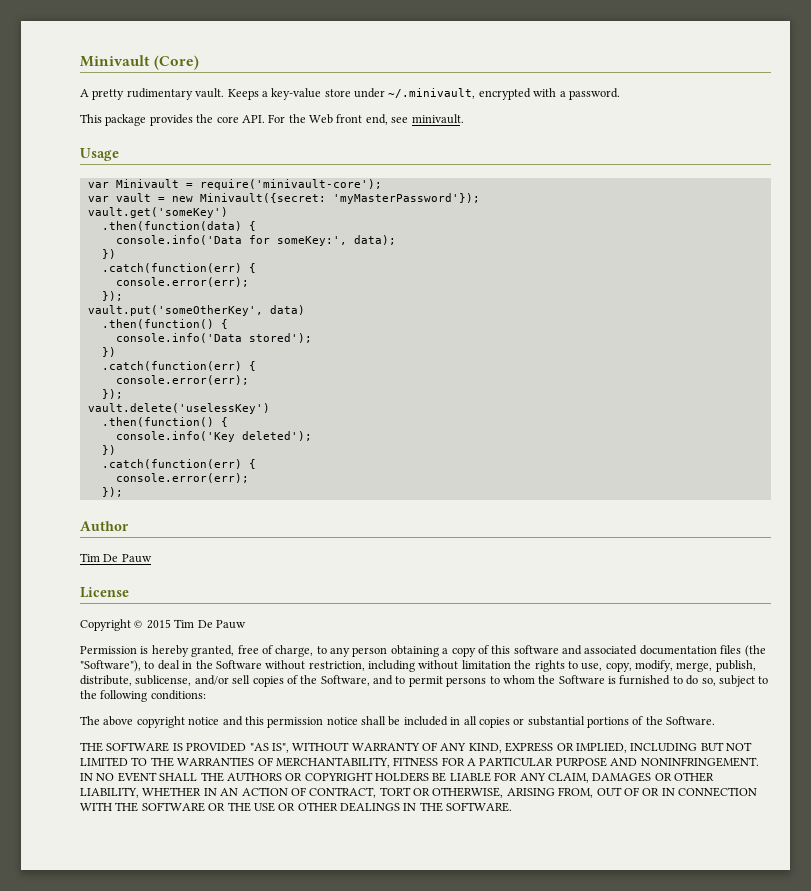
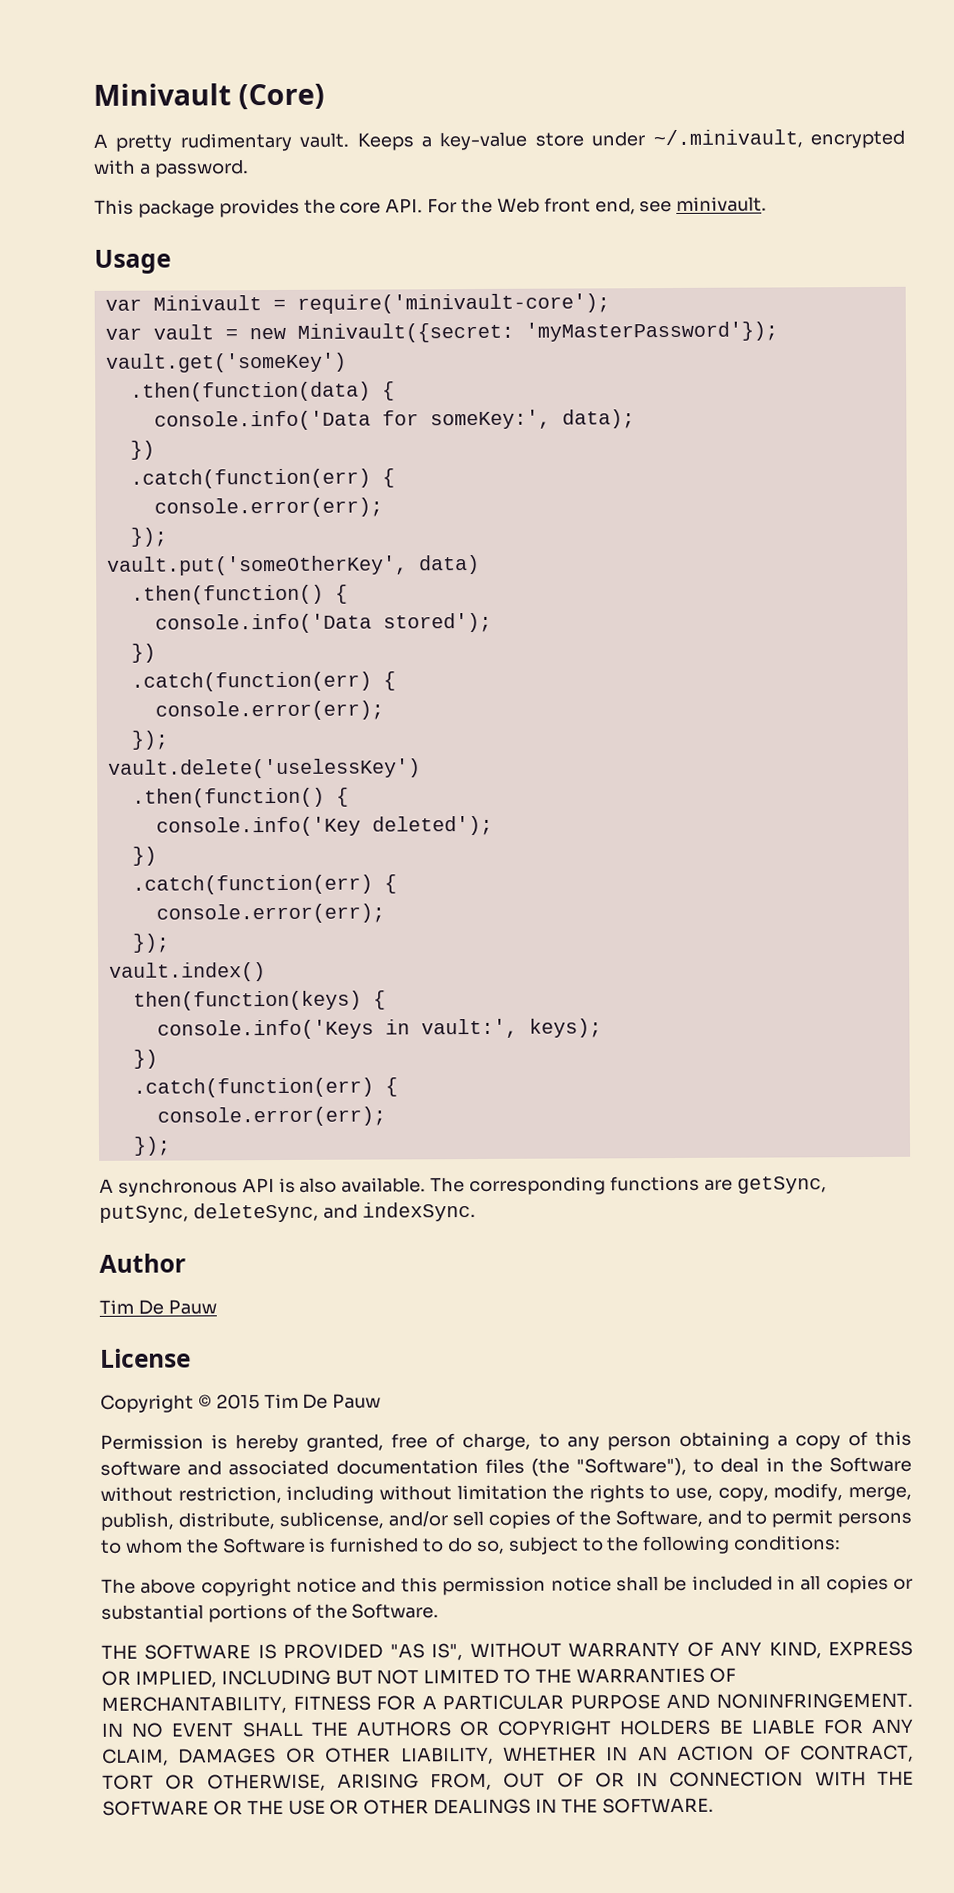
(123, 492) none -> [108,962,266,982] [132,990,386,1011] [156,1018,602,1040] [132,1049,158,1069] [132,1077,398,1098] [156,1106,386,1127] [132,1136,171,1156] [99,1175,827,1197] [99,1202,476,1223] // vault.index() // then(function(keys) { // console.info('Keys in vault:', keys); // }) // .catch(function(err) { // console.error(err); // }); // A synchronous API is also available. The corresponding functions are getSync, putSync, deleteSync, and indexSync.

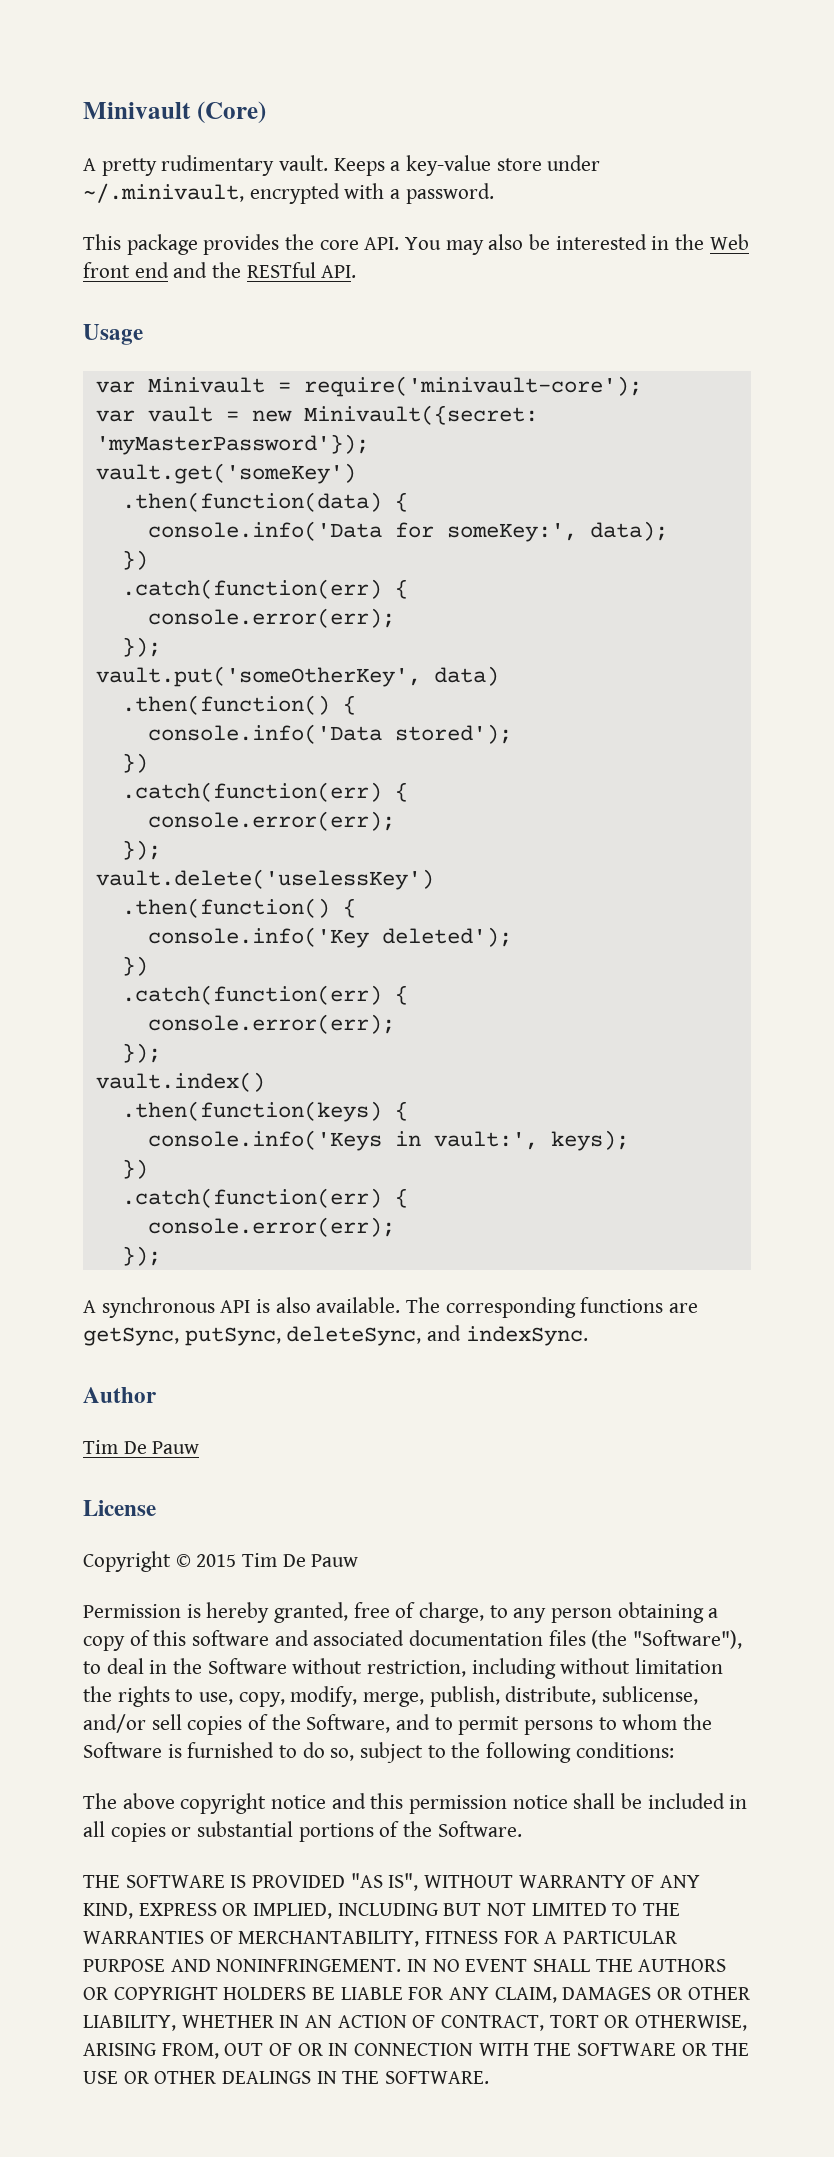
[427,196,768,215] For the Web front end, see minivault. -> [405,234,749,255] [83,262,357,278] You may also be interested in the Web front end and the RESTful API.
[132,990,362,1011] then(function(keys) -> [121,1101,382,1122] .then(function(keys)

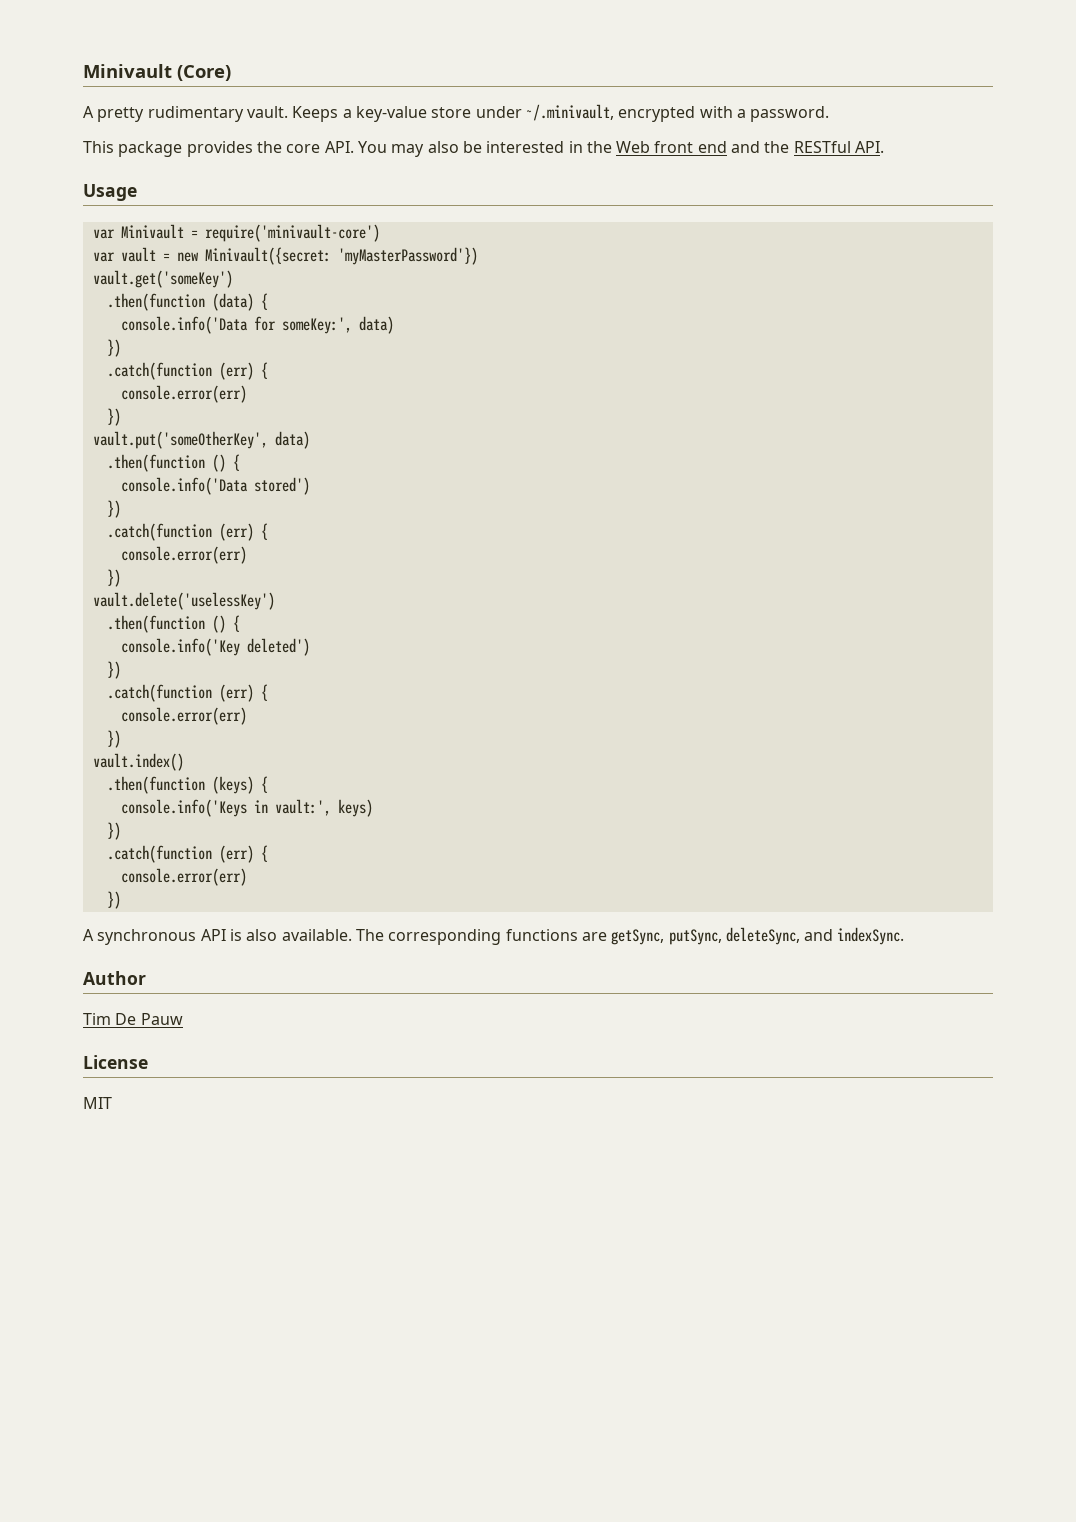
[303,376,642,397] require('minivault-core'); -> [204,224,380,242] require('minivault-core')
[95,434,369,455] 'myMasterPassword'}); -> [337,247,478,265] 'myMasterPassword'})
[121,492,382,512] .then(function(data) -> [106,293,254,311] .then(function (data)
[589,521,668,541] [121,550,148,570] [121,579,408,599] [147,608,395,628] [121,637,161,657] data); // }) // .catch(function(err) { // console.error(err); // }); -> [358,316,394,334] [106,339,121,357] [106,362,268,380] [120,385,247,403] [106,408,121,426] data) // }) // .catch(function (err) { // console.error(err) // })
[121,695,356,715] [147,724,512,744] [121,753,148,773] [121,782,408,802] [147,811,395,831] [121,840,161,860] .then(function() { // console.info('Data stored'); // }) // .catch(function(err) { // console.error(err); // }); -> [106,454,240,472] [120,477,310,495] [106,500,121,518] [106,523,268,541] [120,546,247,564] [106,569,121,587] .then(function () { // console.info('Data stored') // }) // .catch(function (err) { // console.error(err) // })
[121,898,330,918] .then(function() -> [106,615,226,633] .then(function ()
[381,927,512,947] [121,956,148,976] [121,985,408,1005] [147,1014,395,1034] [121,1043,161,1063] deleted'); // }) // .catch(function(err) { // console.error(err); // }); -> [246,638,310,656] [106,661,121,679] [106,684,268,702] [120,707,247,725] [106,730,121,748] deleted') // }) // .catch(function (err) { // console.error(err) // })
[121,1101,382,1122] .then(function(keys) -> [106,776,254,794] .then(function (keys)
[550,1130,629,1151] [121,1159,148,1179] [121,1188,408,1208] [147,1217,395,1237] [121,1246,161,1266] keys); // }) // .catch(function(err) { // console.error(err); // }); -> [337,799,373,817] [106,822,121,840] [106,845,268,863] [120,868,247,886] [106,891,121,909] keys) // }) // .catch(function (err) { // console.error(err) // })
[83,1551,359,1572] [83,1602,719,1623] [83,1630,743,1651] [83,1658,724,1679] [83,1686,699,1707] [83,1714,713,1735] [83,1742,674,1763] [83,1793,748,1814] [83,1821,522,1842] [83,1873,701,1891] [83,1903,681,1919] [83,1931,679,1947] [83,1959,727,1972] [83,1987,751,2003] [83,2015,748,2031] [83,2043,750,2059] [83,2071,490,2084] Copyright © 2015 Tim De Pauw // Permission is hereby granted, free of charge, to any person obtaining a copy of this software and associated documentation files (the "Software"), to deal in the Software without restriction, including without limitation the rights to use, copy, modify, merge, publish, distribute, sublicense, and/or sell copies of the Software, and to permit persons to whom the Software is furnished to do so, subject to the following conditions: // The above copyright notice and this permission notice shall be included in all copies or substantial portions of the Software. // THE SOFTWARE IS PROVIDED "AS IS", WITHOUT WARRANTY OF ANY KIND, EXPRESS OR IMPLIED, INCLUDING BUT NOT LIMITED TO THE WARRANTIES OF MERCHANTABILITY, FITNESS FOR A PARTICULAR PURPOSE AND NONINFRINGEMENT. IN NO EVENT SHALL THE AUTHORS OR COPYRIGHT HOLDERS BE LIABLE FOR ANY CLAIM, DAMAGES OR OTHER LIABILITY, WHETHER IN AN ACTION OF CONTRACT, TORT OR OTHERWISE, ARISING FROM, OUT OF OR IN CONNECTION WITH THE SOFTWARE OR THE USE OR OTHER DEALINGS IN THE SOFTWARE. -> [83,1097,112,1109] MIT

